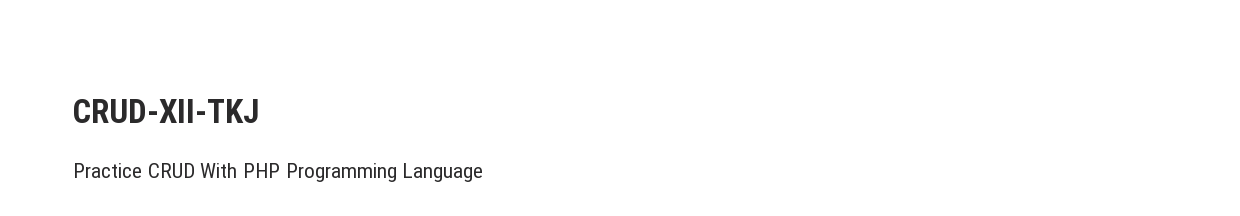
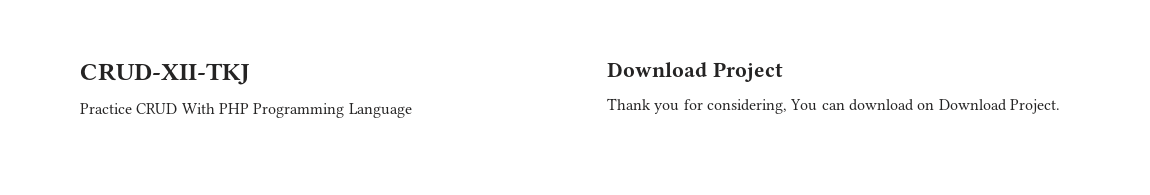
(484, 172) none -> [607,62,783,82] [607,98,1060,114] // Download Project // Thank you for considering, You can download on Download Project.

